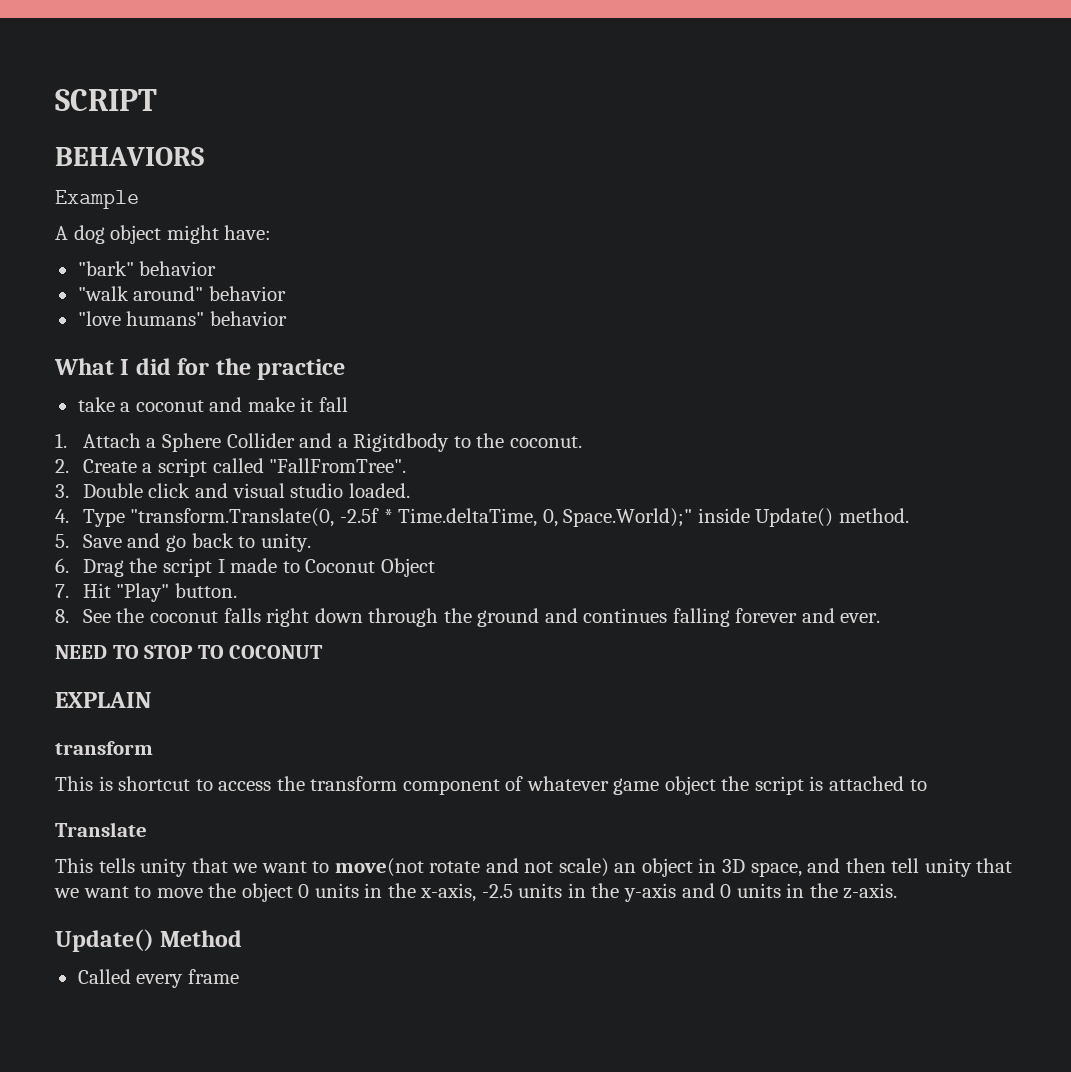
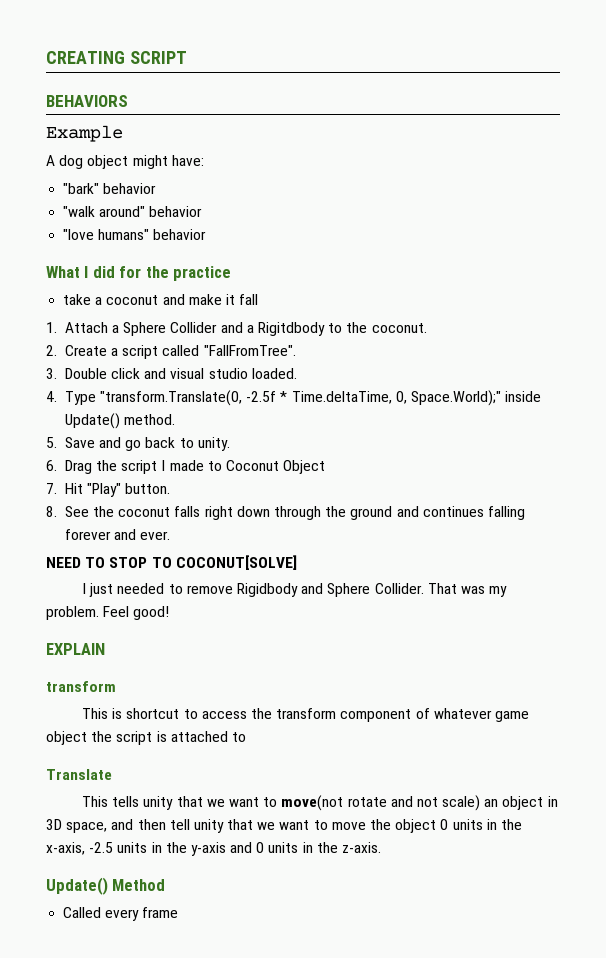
(55, 100) none -> [46,51,125,64] CREATING
[229,645,324,659] COCONUT -> [175,555,297,570] [82,583,508,597] [46,606,170,620] COCONUT[SOLVE] // I just needed to remove Rigidbody and Sphere Collider. That was my problem. Feel good!

